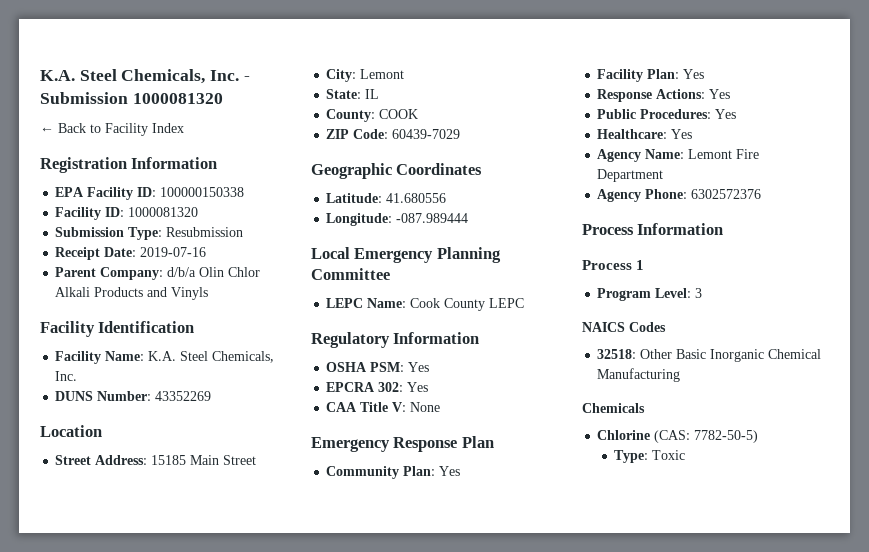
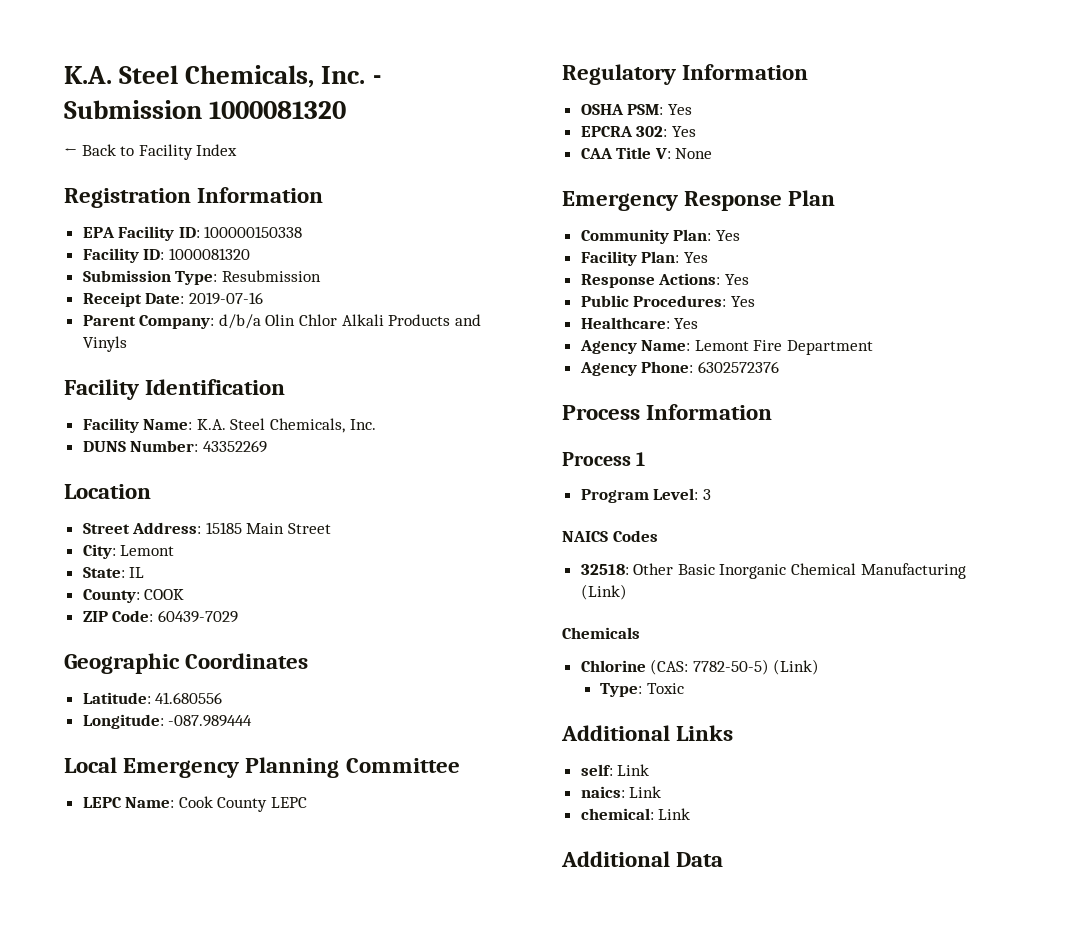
(681, 375) none -> [580,584,627,600] (Link)
(759, 436) none -> [773,659,820,675] (Link)
(686, 455) none -> [561,725,734,741] [580,764,650,776] [580,786,662,798] [580,808,691,820] [561,851,724,867] // Additional Links // self: Link // naics: Link // chemical: Link // Additional Data

